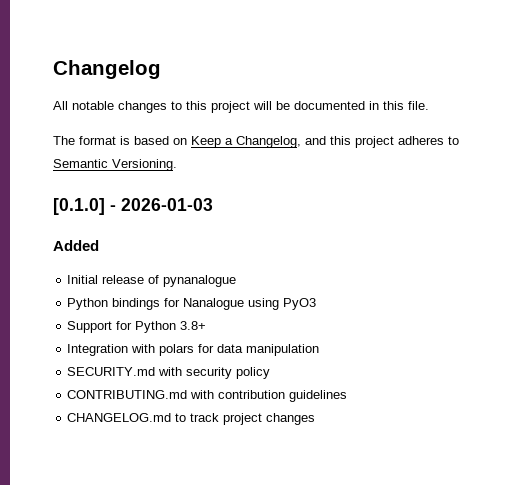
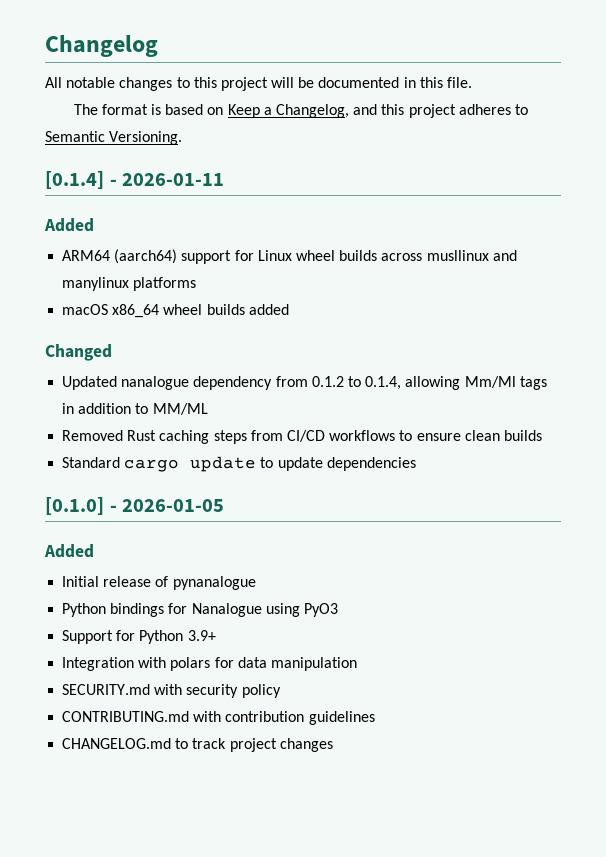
(177, 165) none -> [45,171,225,189] [44,218,94,232] [62,249,517,264] [62,277,197,291] [62,304,289,318] [45,344,112,361] [62,376,547,390] [62,403,208,415] [62,430,542,444] [62,456,416,472] // [0.1.4] - 2026-01-11 // Added // ARM64 (aarch64) support for Linux wheel builds across musllinux and manylinux platforms // macOS x86_64 wheel builds added // Changed // Updated nanalogue dependency from 0.1.2 to 0.1.4, allowing Mm/Ml tags in addition to MM/ML // Removed Rust caching steps from CI/CD workflows to ensure clean builds // Standard cargo update to update dependencies
[121,198,213,211] 2026-01-03 -> [122,499,225,512] 2026-01-05
[180,321,207,330] 3.8+ -> [187,630,216,641] 3.9+

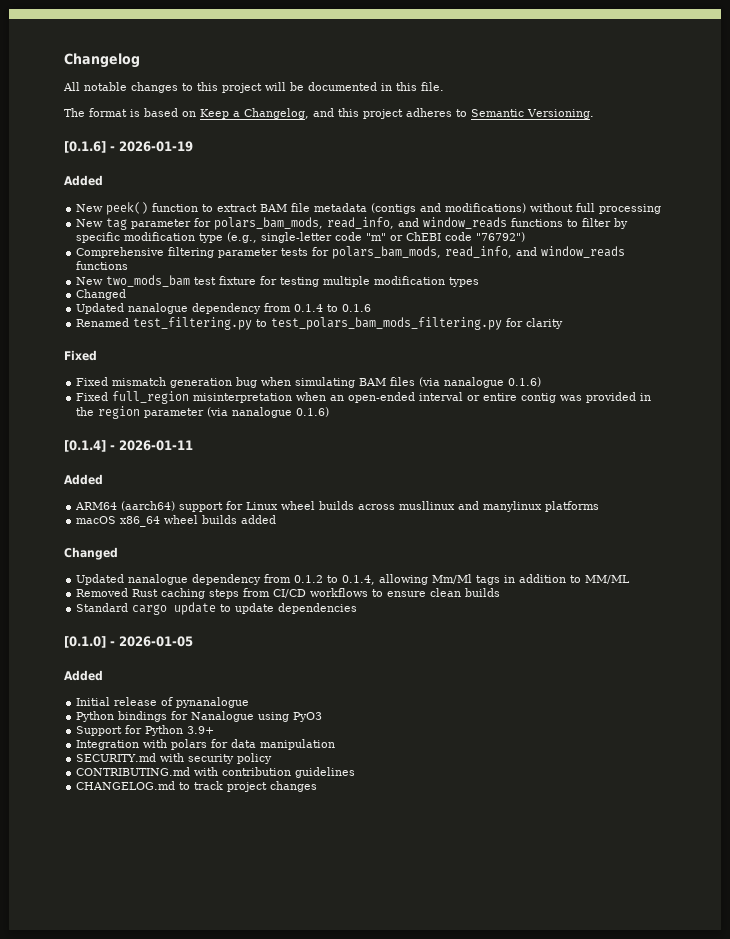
(183, 138) none -> [64,141,193,153] [64,175,103,186] [76,202,662,215] [76,217,629,230] [76,232,526,243] [76,246,626,259] [76,261,129,270] [76,275,480,287] [76,289,127,300] [76,303,372,314] [76,317,564,330] [64,350,97,361] [76,377,542,388] [76,391,652,404] [76,406,330,419] // [0.1.6] - 2026-01-19 // Added // New peek() function to extract BAM file metadata (contigs and modifications) without full processing // New tag parameter for polars_bam_mods, read_info, and window_reads functions to filter by specific modification type (e.g., single-letter code "m" or ChEBI code "76792") // Comprehensive filtering parameter tests for polars_bam_mods, read_info, and window_reads functions // New two_mods_bam test fixture for testing multiple modification types // Changed // Updated nanalogue dependency from 0.1.4 to 0.1.6 // Renamed test_filtering.py to test_polars_bam_mods_filtering.py for clarity // Fixed // Fixed mismatch generation bug when simulating BAM files (via nanalogue 0.1.6) // Fixed full_region misinterpretation when an open-ended interval or entire contig was provided in the region parameter (via nanalogue 0.1.6)

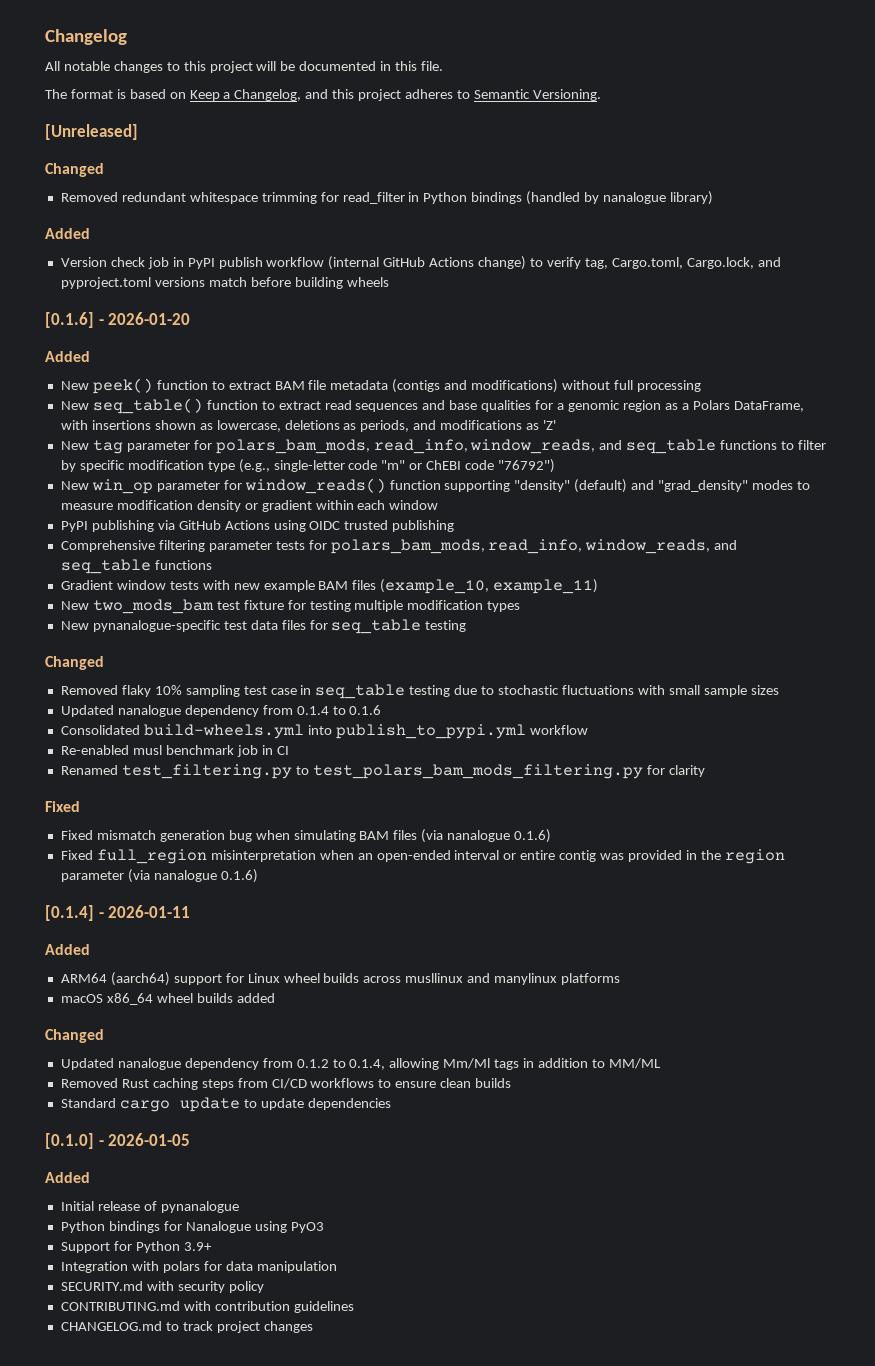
(594, 114) none -> [45,124,138,140] [45,163,104,177] [60,191,713,205] [45,228,90,239] [60,256,781,270] [60,277,389,289] // [Unreleased] // Changed // Removed redundant whitespace trimming for read_filter in Python bindings (handled by nanalogue library) // Added // Version check job in PyPI publish workflow (internal GitHub Actions change) to verify tag, Cargo.toml, Cargo.lock, and pyproject.toml versions match before building wheels
[119,141,193,152] 2026-01-19 -> [108,312,191,325] 2026-01-20
(662, 209) none -> [60,398,804,414] [60,420,557,432] // New seq_table() function to extract read sequences and base qualities for a genomic region as a Polars DataFrame, with insertions shown as lowercase, deletions as periods, and modifications as 'Z'
[398,217,508,229] and window_reads -> [470,439,717,454] window_reads, and seq_table
(526, 237) none -> [60,478,810,494] [60,500,439,512] [60,520,455,532] // New win_op parameter for window_reads() function supporting "density" (default) and "grad_density" modes to measure modification density or gradient within each window // PyPI publishing via GitHub Actions using OIDC trusted publishing
[516,246,626,258] [76,261,129,270] and window_reads functions -> [585,539,738,554] [60,559,212,574] [60,579,599,594] window_reads, and seq_table functions // Gradient window tests with new example BAM files (example_10, example_11)
[76,289,127,300] Changed -> [60,619,467,634] [45,656,104,670] [60,684,779,699] New pynanalogue-specific test data files for seq_table testing // Changed // Removed flaky 10% sampling test case in seq_table testing due to stochastic fluctuations with small sample sizes
(372, 308) none -> [60,724,588,739] [60,745,289,757] // Consolidated build-wheels.yml into publish_to_pypi.yml workflow // Re-enabled musl benchmark job in CI

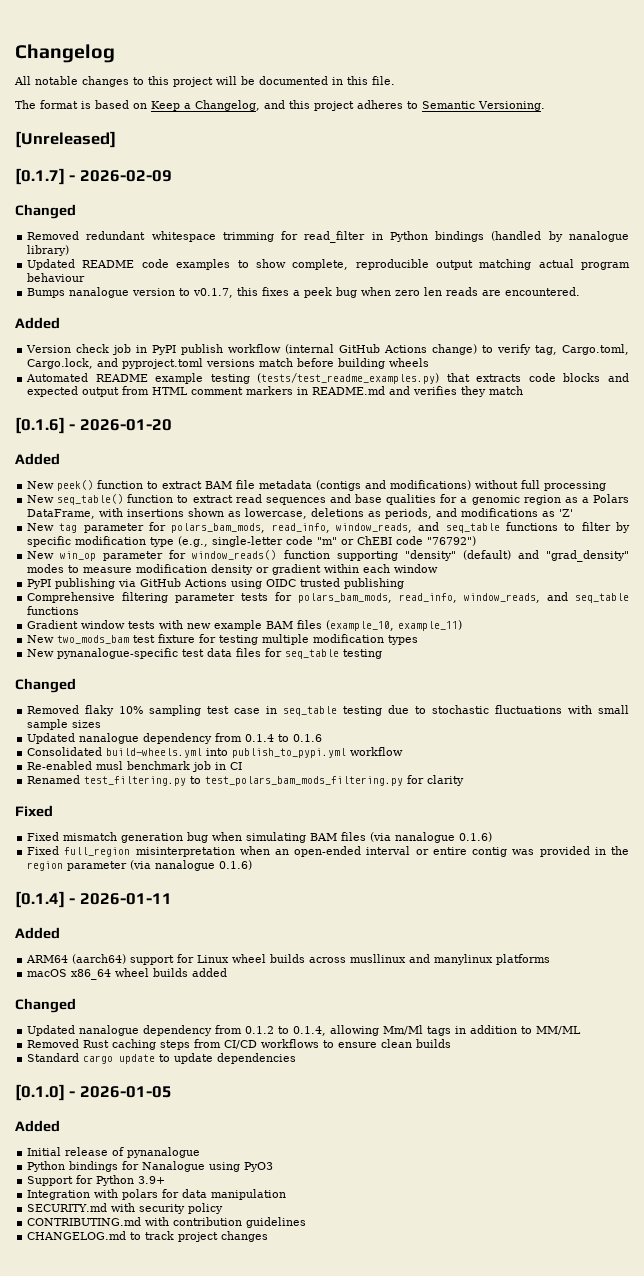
(138, 132) none -> [15,168,172,185] // [0.1.7] - 2026-02-09
(713, 198) none -> [27,259,631,270] [27,273,86,282] [27,287,581,298] // Updated README code examples to show complete, reproducible output matching actual program behaviour // Bumps nanalogue version to v0.1.7, this fixes a peek bug when zero len reads are encountered.
(389, 282) none -> [26,372,630,384] [27,386,524,397] // Automated README example testing (tests/test_readme_examples.py) that extracts code blocks and expected output from HTML comment markers in README.md and verifies they match

